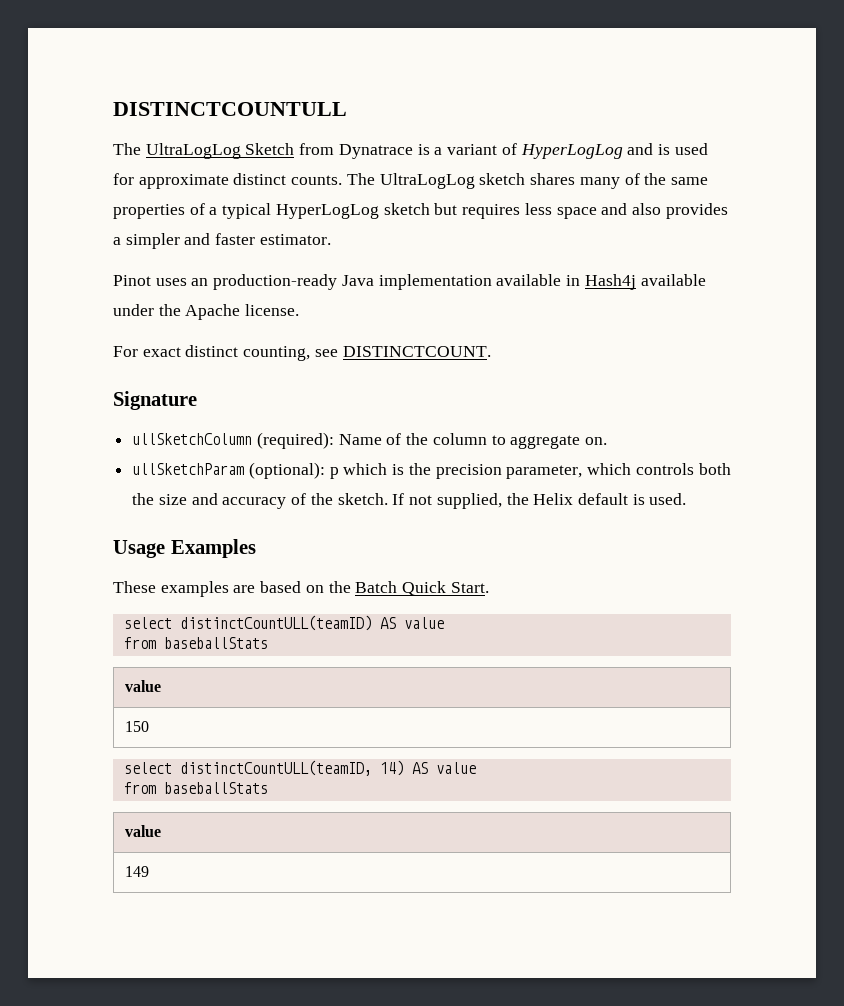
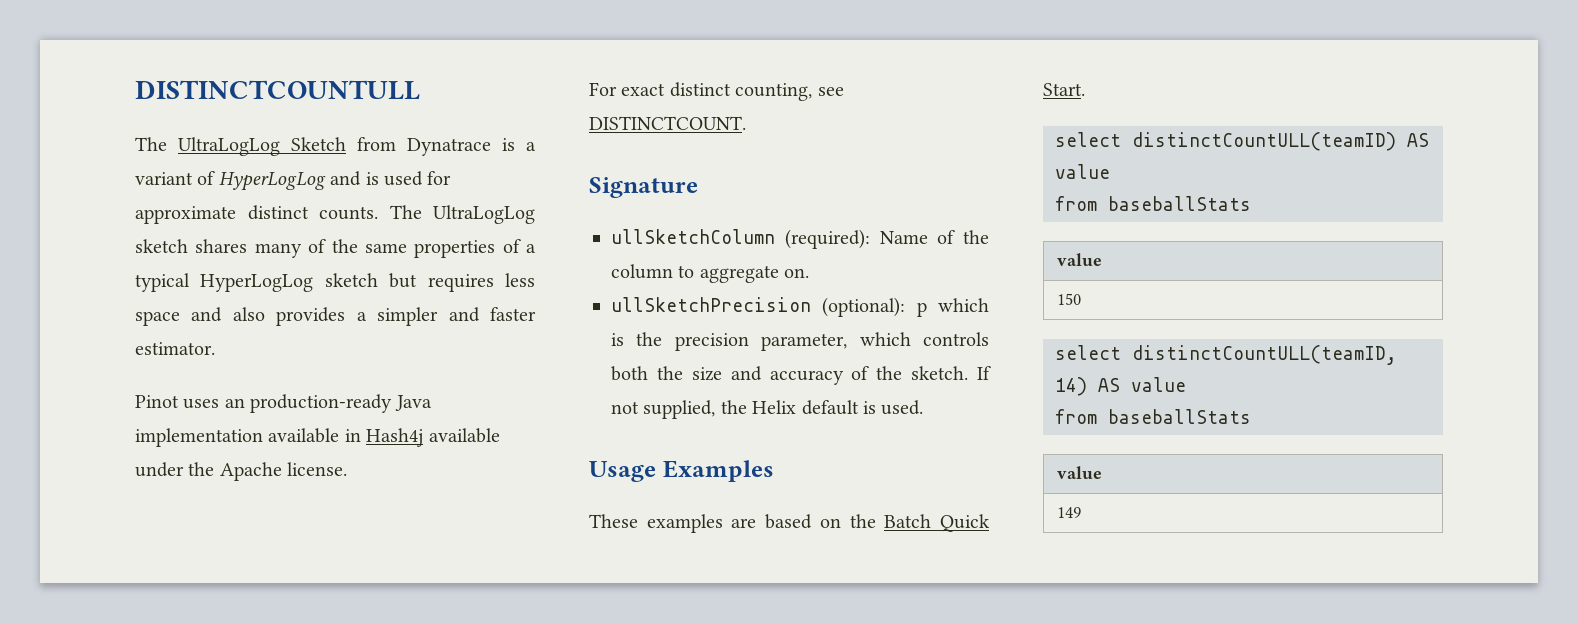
[132,463,245,475] ullSketchParam -> [611,297,811,312] ullSketchPrecision

